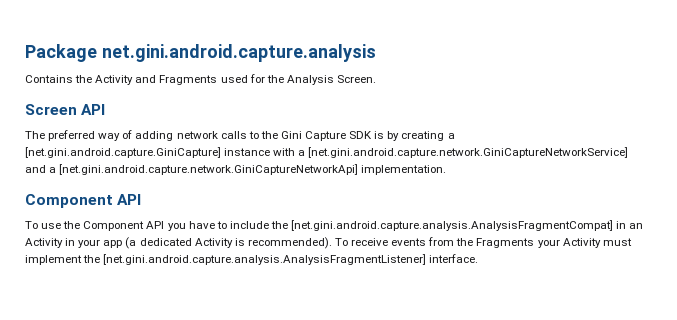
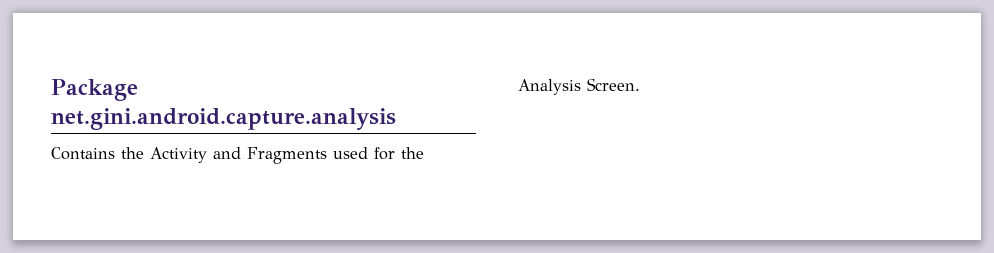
[25,104,106,115] [25,130,455,141] [25,147,629,158] [25,164,447,175] [25,194,142,208] [25,220,644,231] [25,237,632,249] [25,254,479,265] // Screen API // The preferred way of adding network calls to the Gini Capture SDK is by creating a [net.gini.android.capture.GiniCapture] instance with a [net.gini.android.capture.network.GiniCaptureNetworkService] and a [net.gini.android.capture.network.GiniCaptureNetworkApi] implementation. // Component API // To use the Component API you have to include the [net.gini.android.capture.analysis.AnalysisFragmentCompat] in an Activity in your app (a dedicated Activity is recommended). To receive events from the Fragments your Activity must implement the [net.gini.android.capture.analysis.AnalysisFragmentListener] interface. -> (640, 84) none

